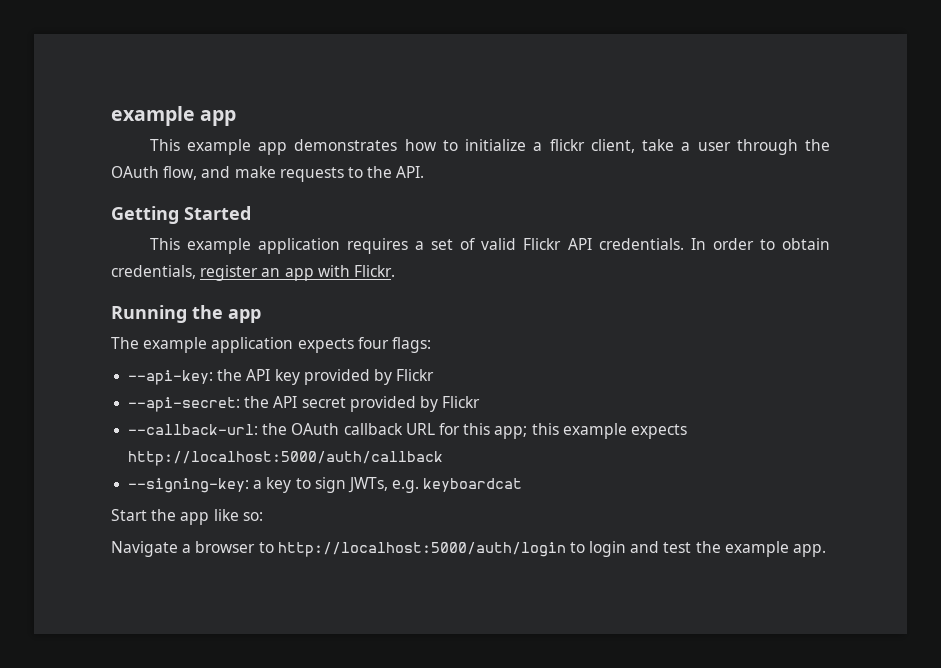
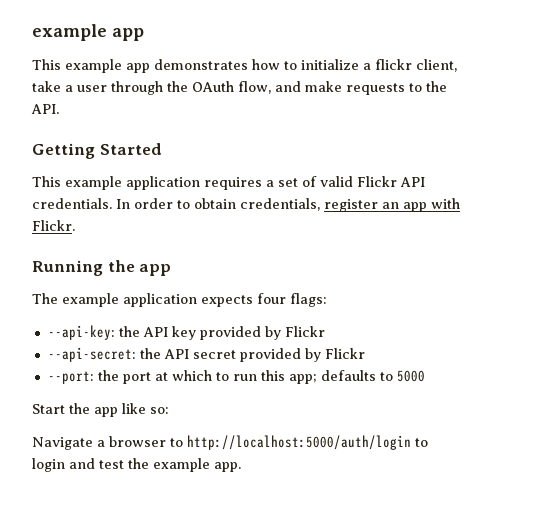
[128,423,687,439] [128,451,444,466] [128,477,523,493] --callback-url: the OAuth callback URL for this app; this example expects http://localhost:5000/auth/callback // --signing-key: a key to sign JWTs, e.g. keyboardcat -> [47,370,425,384] --port: the port at which to run this app; defaults to 5000

